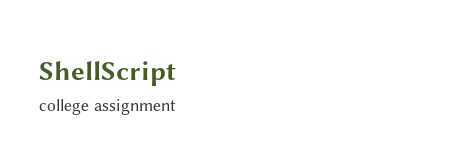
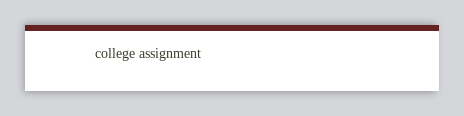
[39,61,176,86] ShellScript // -> (95, 54) none

